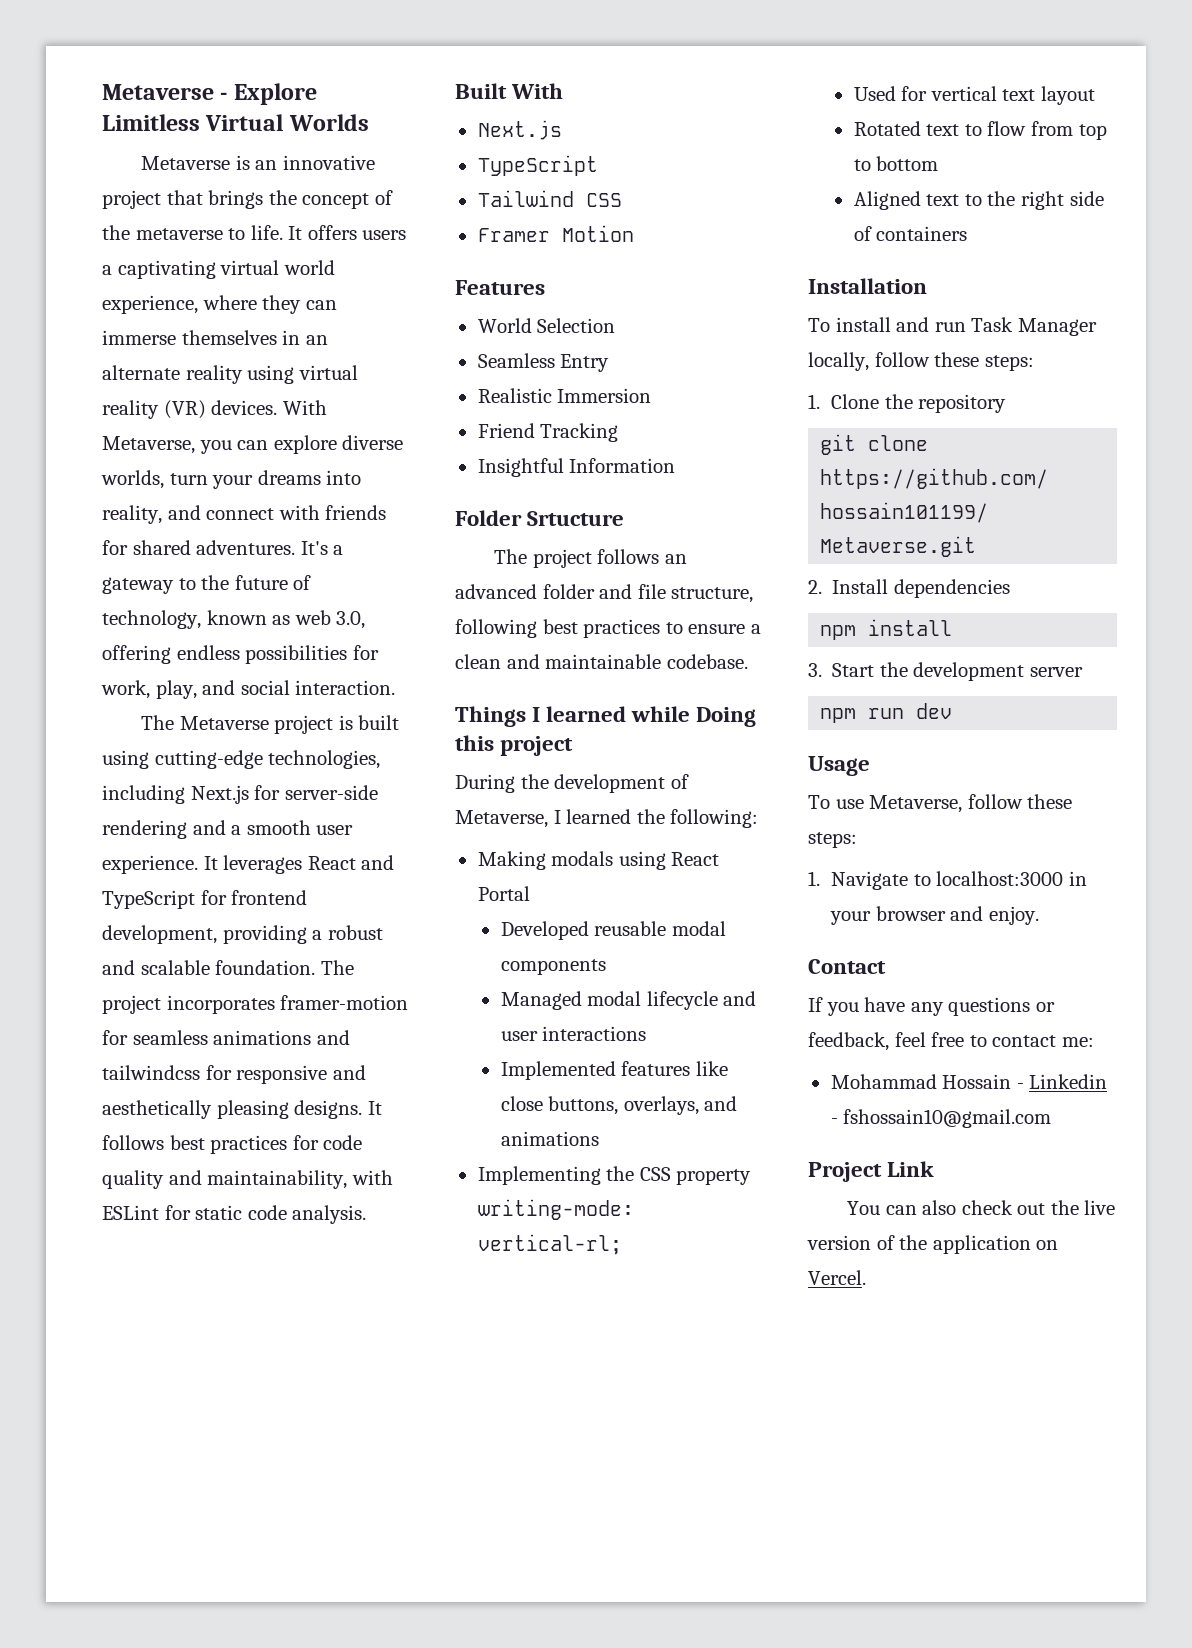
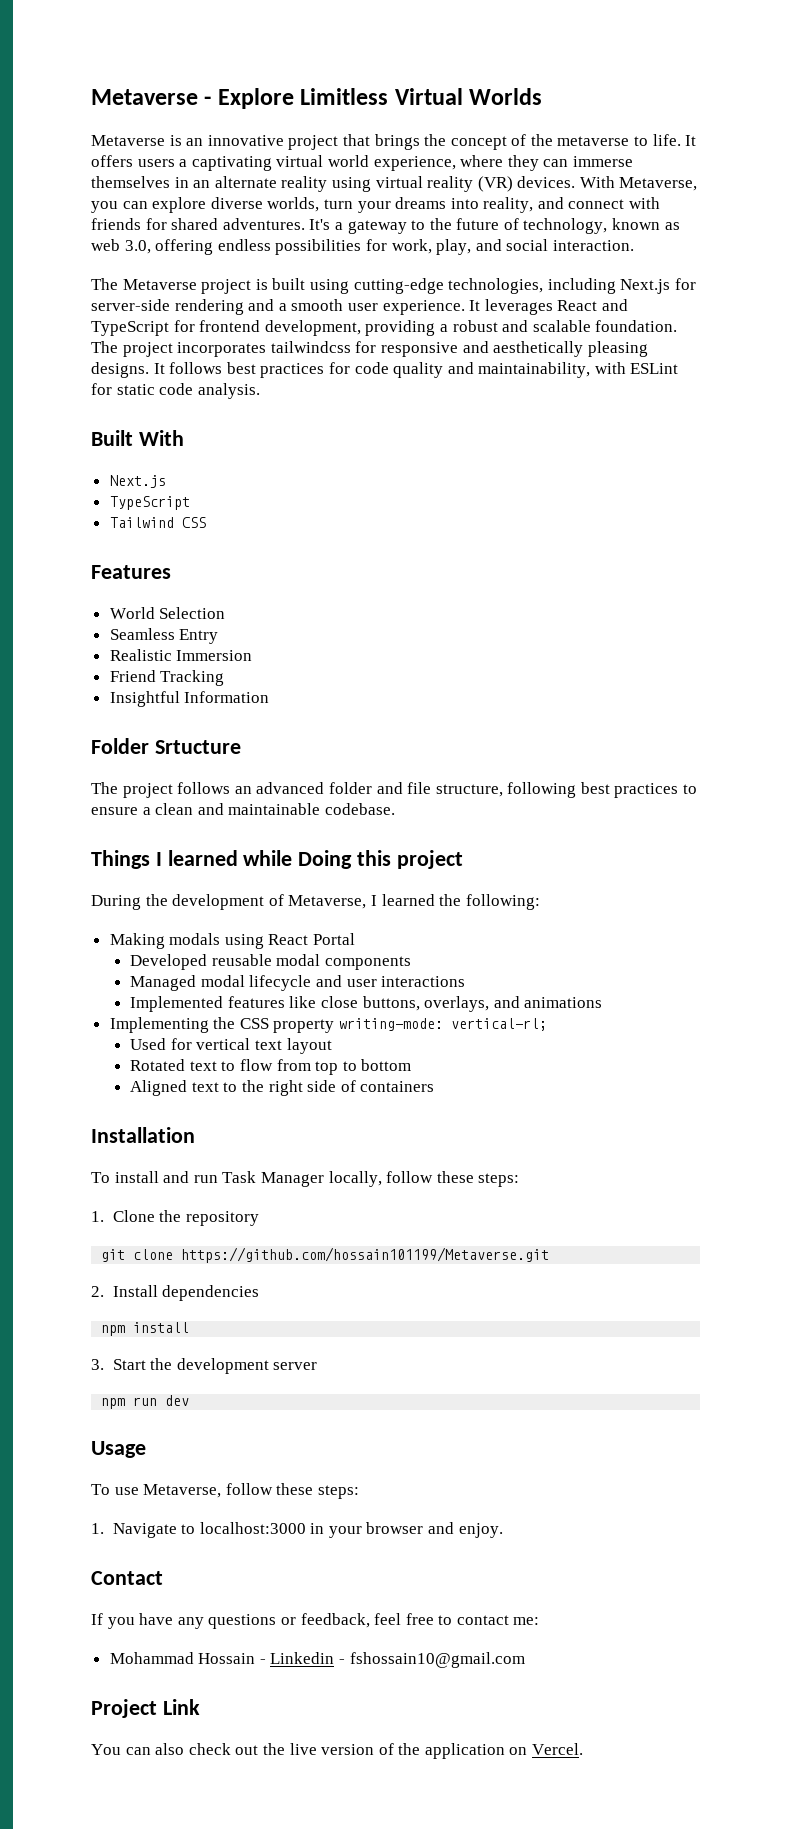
[280,995,409,1010] [102,1030,350,1045] framer-motion for seamless animations and -> (267, 349) none
[477,225,634,242] // Framer Motion -> (206, 522) none

